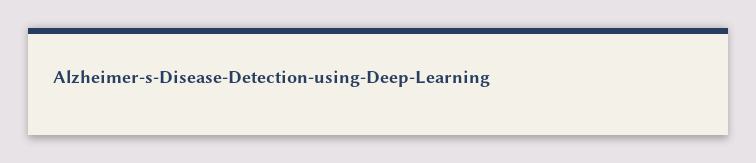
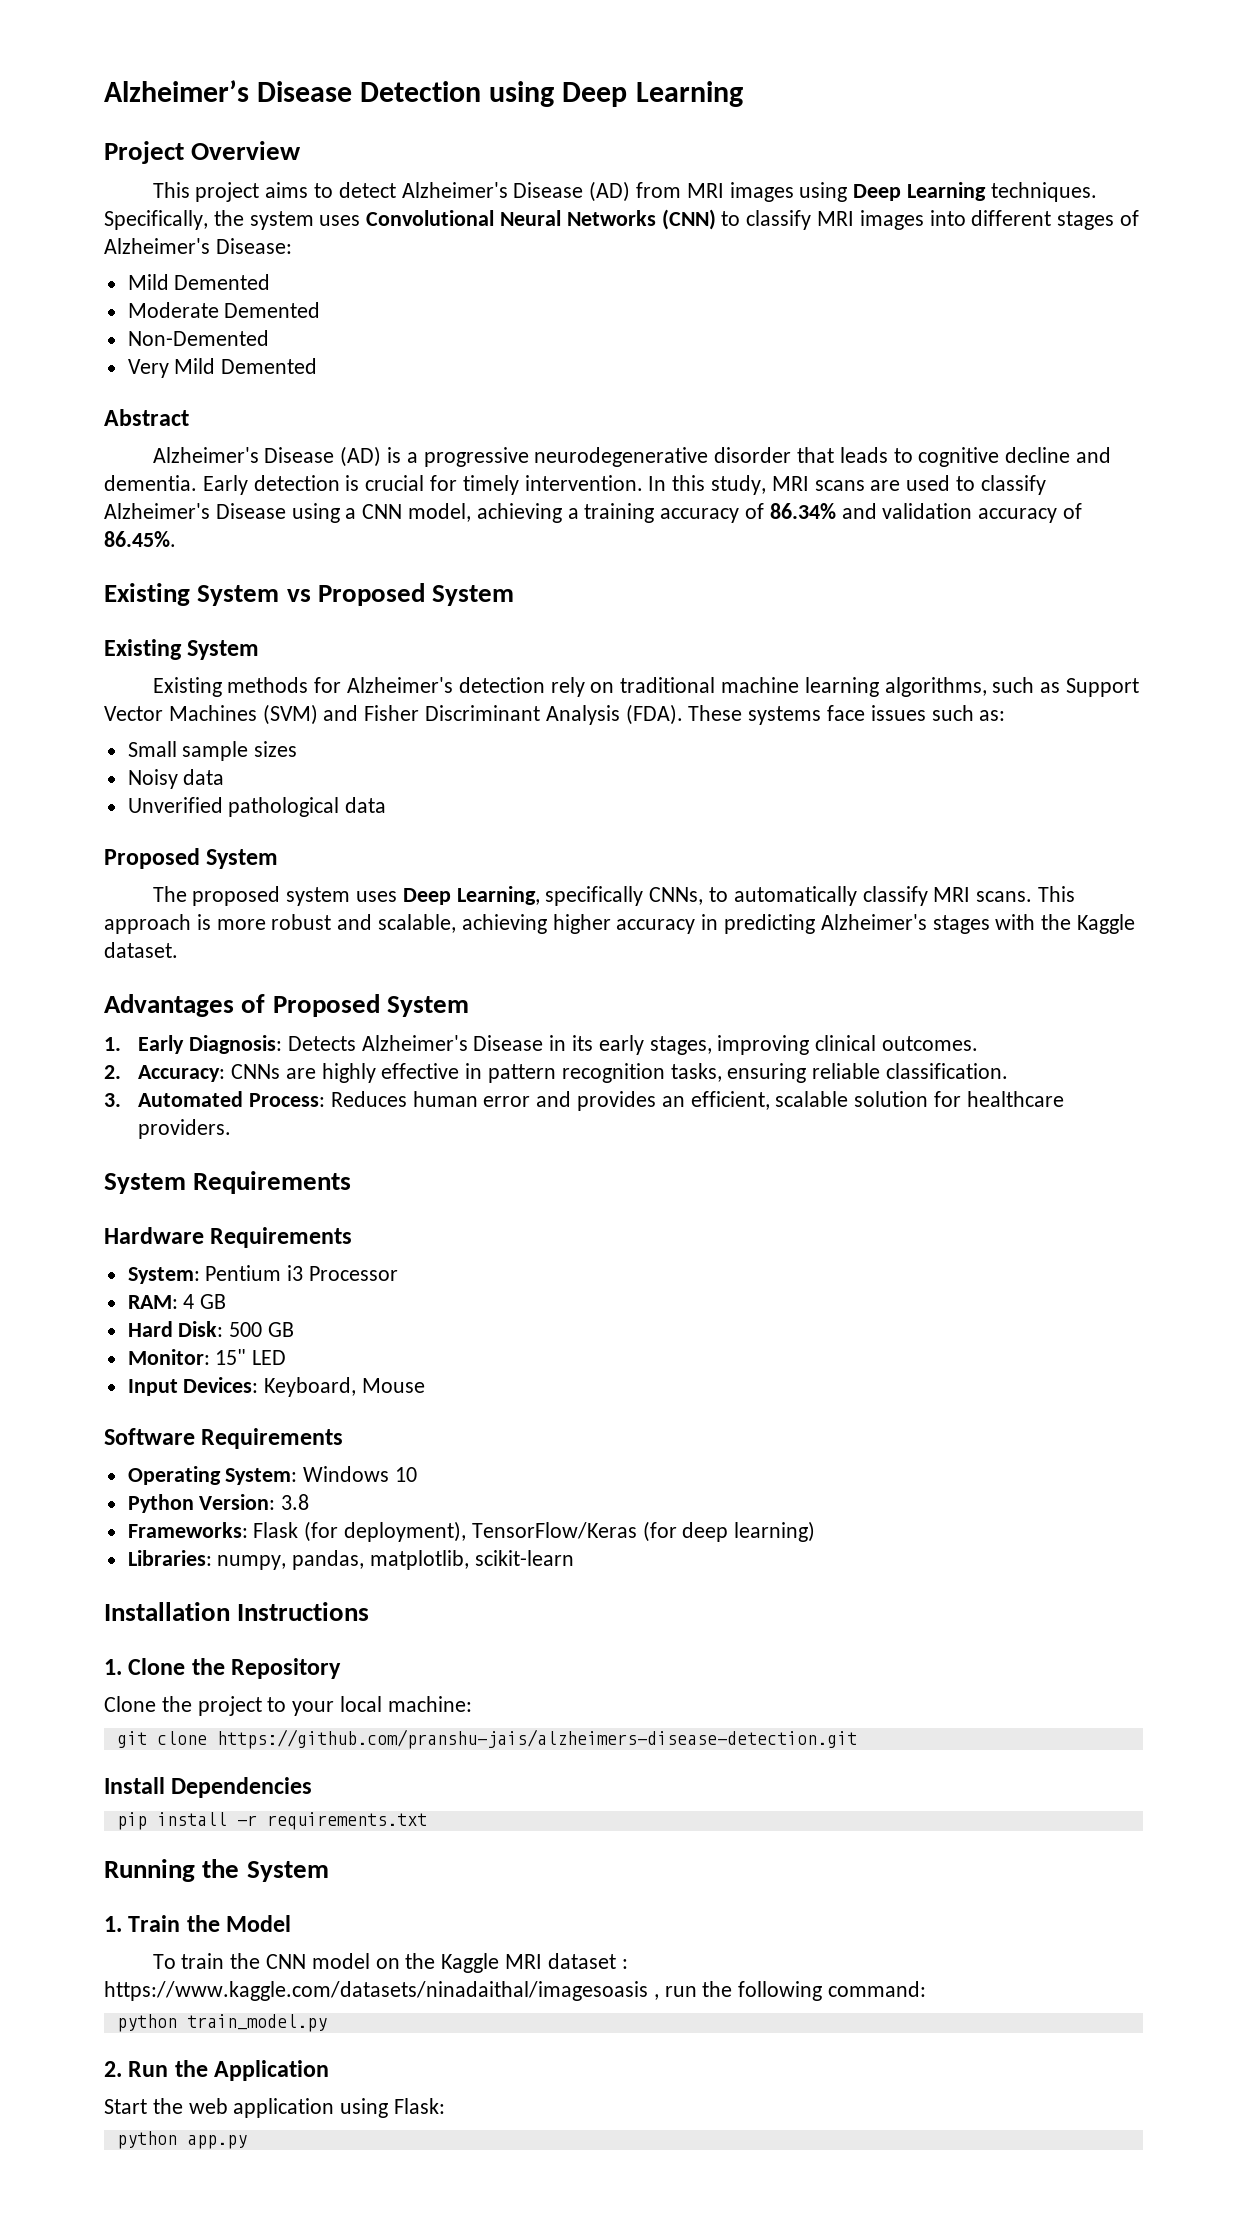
[53,70,490,87] Alzheimer-s-Disease-Detection-using-Deep-Learning -> [104,80,743,107] [104,141,302,164] [152,181,1097,202] [104,209,1140,230] [104,238,292,254] [127,274,271,290] [127,302,321,318] [127,330,269,346] [127,358,318,378] [104,409,189,426] [152,446,1112,467] [104,475,1046,495] [104,503,1083,523] [104,531,176,547] [104,583,515,606] [104,639,260,660] [152,677,1140,697] [104,704,1006,725] [127,741,298,761] [127,769,225,789] [127,797,387,817] [104,848,279,869] [152,886,1076,906] [104,914,1136,934] [104,942,178,958] [104,994,469,1017] [104,1035,979,1055] [104,1063,1009,1083] [104,1091,1064,1111] [138,1119,232,1139] [104,1171,352,1194] [104,1227,353,1248] [127,1265,399,1284] [127,1294,227,1309] [127,1321,295,1337] [127,1349,287,1365] [127,1377,426,1397] [104,1428,344,1449] [127,1466,418,1485] [127,1494,310,1513] [127,1521,816,1542] [127,1550,574,1570] [104,1602,370,1621] [104,1658,342,1679] [104,1696,472,1716] [116,1729,857,1749] [104,1777,313,1798] [116,1812,427,1830] [104,1859,329,1882] [104,1915,292,1932] [152,1953,628,1973] [104,1981,927,2001] [116,2014,327,2032] [104,2060,330,2081] [104,2098,446,2118] [116,2131,247,2149] Alzheimer’s Disease Detection using Deep Learning // Project Overview // This project aims to detect Alzheimer's Disease (AD) from MRI images using Deep Learning techniques. Specifically, the system uses Convolutional Neural Networks (CNN) to classify MRI images into different stages of Alzheimer's Disease: // Mild Demented // Moderate Demented // Non-Demented // Very Mild Demented // Abstract // Alzheimer's Disease (AD) is a progressive neurodegenerative disorder that leads to cognitive decline and dementia. Early detection is crucial for timely intervention. In this study, MRI scans are used to classify Alzheimer's Disease using a CNN model, achieving a training accuracy of 86.34% and validation accuracy of 86.45%. // Existing System vs Proposed System // Existing System // Existing methods for Alzheimer's detection rely on traditional machine learning algorithms, such as Support Vector Machines (SVM) and Fisher Discriminant Analysis (FDA). These systems face issues such as: // Small sample sizes // Noisy data // Unverified pathological data // Proposed System // The proposed system uses Deep Learning, specifically CNNs, to automatically classify MRI scans. This approach is more robust and scalable, achieving higher accuracy in predicting Alzheimer's stages with the Kaggle dataset. // Advantages of Proposed System // 1. Early Diagnosis: Detects Alzheimer's Disease in its early stages, improving clinical outcomes. // 2. Accuracy: CNNs are highly effective in pattern recognition tasks, ensuring reliable classification. // 3. Automated Process: Reduces human error and provides an efficient, scalable solution for healthcare providers. // System Requirements // Hardware Requirements // System: Pentium i3 Processor // RAM: 4 GB // Hard Disk: 500 GB // Monitor: 15" LED // Input Devices: Keyboard, Mouse // Software Requirements // Operating System: Windows 10 // Python Version: 3.8 // Frameworks: Flask (for deployment), TensorFlow/Keras (for deep learning) // Libraries: numpy, pandas, matplotlib, scikit-learn // Installation Instructions // 1. Clone the Repository // Clone the project to your local machine: // git clone https://github.com/pranshu-jais/alzheimers-disease-detection.git // Install Dependencies // pip install -r requirements.txt // Running the System // 1. Train the Model // To train the CNN model on the Kaggle MRI dataset : https://www.kaggle.com/datasets/ninadaithal/imagesoasis , run the following command: // python train_model.py // 2. Run the Application // Start the web application using Flask: // python app.py

